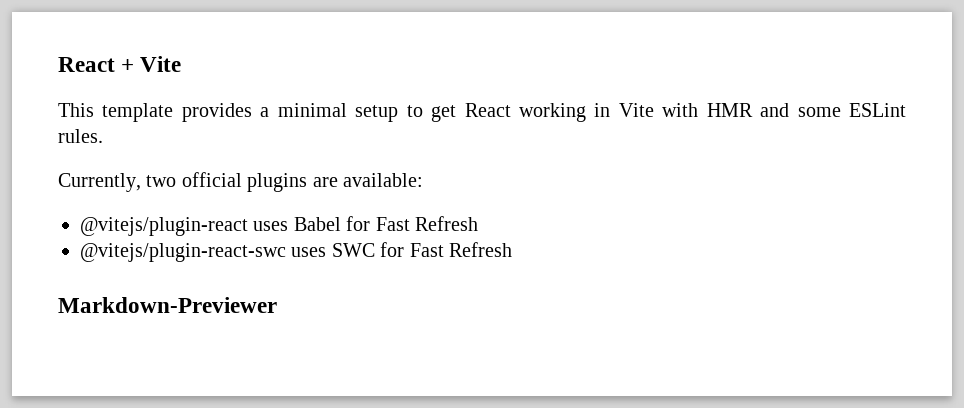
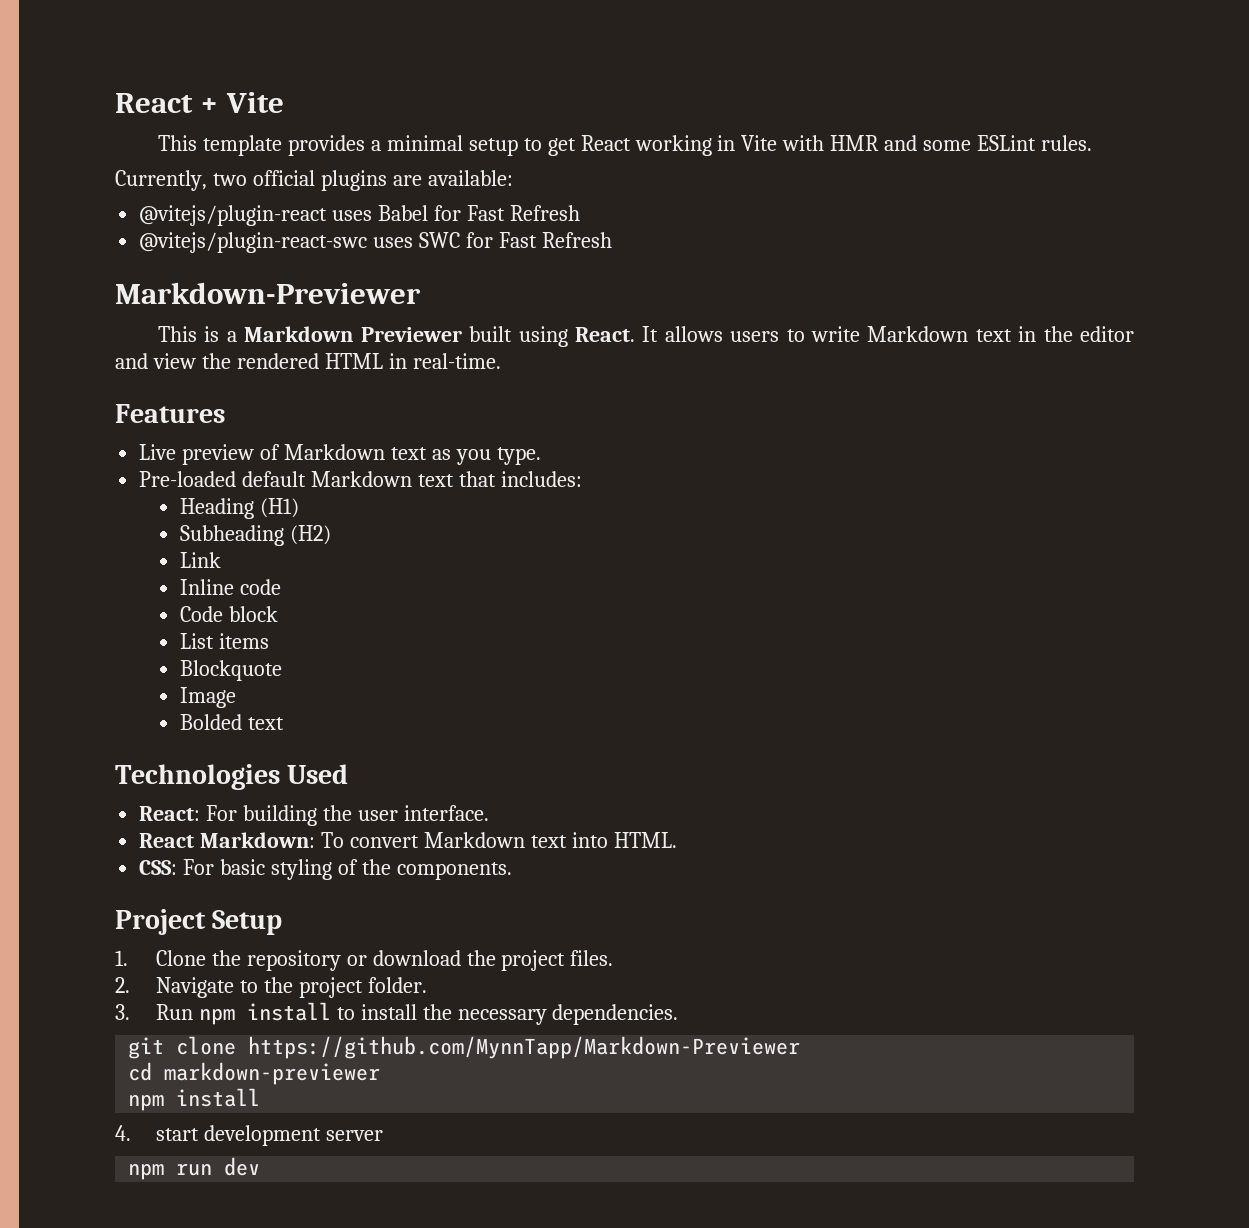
(277, 305) none -> [158,326,1134,347] [115,353,501,369] [115,404,225,423] [139,444,541,465] [139,471,582,487] [180,498,299,519] [180,525,331,546] [180,552,222,568] [180,579,281,595] [180,606,278,622] [180,633,269,649] [180,660,283,681] [180,687,237,708] [180,714,284,730] [115,764,349,790] [139,805,489,826] [139,832,677,848] [139,859,512,880] [115,909,283,935] [115,950,614,971] [115,977,427,998] [115,1002,679,1025] [128,1036,801,1059] [128,1062,381,1085] [128,1088,261,1111] [115,1125,383,1146] [128,1157,261,1180] // This is a Markdown Previewer built using React. It allows users to write Markdown text in the editor and view the rendered HTML in real-time. // Features // Live preview of Markdown text as you type. // Pre-loaded default Markdown text that includes: // Heading (H1) // Subheading (H2) // Link // Inline code // Code block // List items // Blockquote // Image // Bolded text // Technologies Used // React: For building the user interface. // React Markdown: To convert Markdown text into HTML. // CSS: For basic styling of the components. // Project Setup // 1. Clone the repository or download the project files. // 2. Navigate to the project folder. // 3. Run npm install to install the necessary dependencies. // git clone https://github.com/MynnTapp/Markdown-Previewer // cd markdown-previewer // npm install // 4. start development server // npm run dev

